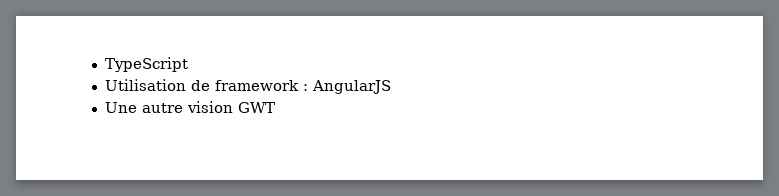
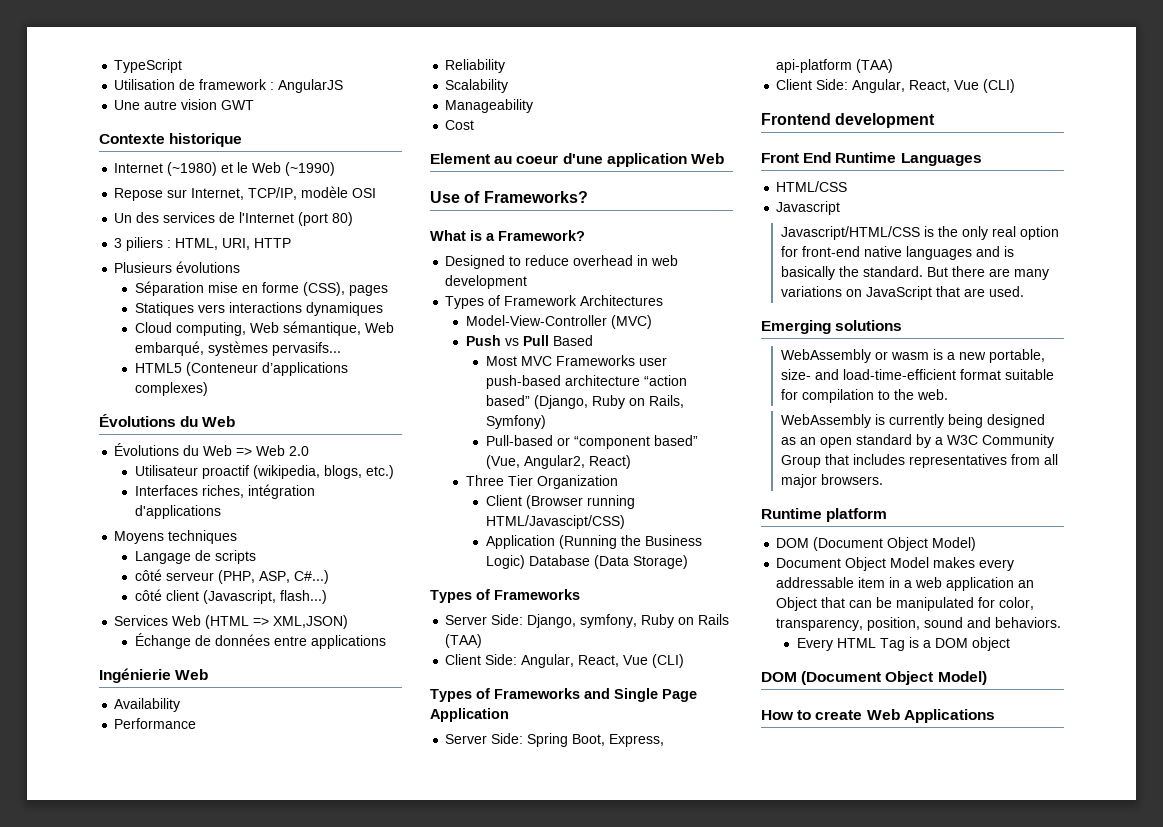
(275, 107) none -> [99,133,243,147] [114,162,336,176] [114,186,377,201] [114,212,354,226] [114,237,292,251] [114,261,241,273] [134,281,388,296] [134,302,383,316] [134,321,394,336] [134,341,341,356] [134,362,348,376] [134,382,208,396] [99,414,236,427] [114,443,310,456] [134,465,394,479] [134,484,315,499] [134,505,221,519] [114,530,238,544] [134,550,256,564] [134,569,329,584] [134,589,327,604] [114,615,349,629] [134,633,386,649] [99,668,209,683] [114,698,181,712] [114,718,197,729] [445,59,506,73] [445,79,509,93] [445,99,534,113] [445,120,475,130] [430,153,724,167] [430,191,588,203] [430,230,585,241] [445,255,679,269] [445,275,528,289] [445,295,664,309] [465,315,652,329] [465,335,593,346] [485,355,667,366] [485,375,687,389] [485,395,684,409] [485,415,546,429] [485,435,698,449] [485,455,631,469] [465,475,618,489] [485,495,635,509] [485,515,625,529] [485,535,702,549] [485,555,688,569] [430,589,580,603] [445,614,730,628] [445,634,483,648] [445,654,685,668] [430,688,697,702] [430,708,509,722] [445,733,665,747] [776,59,894,73] [776,79,1016,93] [761,113,936,128] [761,152,982,166] [776,181,848,192] [776,201,841,215] [781,226,1060,240] [781,246,1015,260] [781,266,1050,280] [781,286,1025,300] [761,320,903,334] [781,349,1046,363] [781,369,1055,380] [781,389,949,403] [781,414,1046,428] [781,434,1055,448] [781,454,1059,468] [781,474,884,488] [761,508,888,522] [776,537,977,551] [776,557,1015,571] [776,577,1035,591] [776,597,1035,611] [776,617,1062,631] [796,637,1010,651] [761,671,987,685] [761,709,995,723] // Contexte historique // Internet (~1980) et le Web (~1990) // Repose sur Internet, TCP/IP, modèle OSI // Un des services de l'Internet (port 80) // 3 piliers : HTML, URI, HTTP // Plusieurs évolutions // Séparation mise en forme (CSS), pages // Statiques vers interactions dynamiques // Cloud computing, Web sémantique, Web embarqué, systèmes pervasifs... // HTML5 (Conteneur d’applications complexes) // Évolutions du Web // Évolutions du Web => Web 2.0 // Utilisateur proactif (wikipedia, blogs, etc.) // Interfaces riches, intégration d'applications // Moyens techniques // Langage de scripts // côté serveur (PHP, ASP, C#...) // côté client (Javascript, flash...) // Services Web (HTML => XML,JSON) // Échange de données entre applications // Ingénierie Web // Availability // Performance // Reliability // Scalability // Manageability // Cost // Element au coeur d'une application Web // Use of Frameworks? // What is a Framework? // Designed to reduce overhead in web development // Types of Framework Architectures // Model-View-Controller (MVC) // Push vs Pull Based // Most MVC Frameworks user push-based architecture “action based” (Django, Ruby on Rails, Symfony) // Pull-based or “component based” (Vue, Angular2, React) // Three Tier Organization // Client (Browser running HTML/Javascipt/CSS) // Application (Running the Business Logic) Database (Data Storage) // Types of Frameworks // Server Side: Django, symfony, Ruby on Rails (TAA) // Client Side: Angular, React, Vue (CLI) // Types of Frameworks and Single Page Application // Server Side: Spring Boot, Express, api-platform (TAA) // Client Side: Angular, React, Vue (CLI) // Frontend development // Front End Runtime Languages // HTML/CSS // Javascript // Javascript/HTML/CSS is the only real option for front-end native languages and is basically the standard. But there are many variations on JavaScript that are used. // Emerging solutions // WebAssembly or wasm is a new portable, size- and load-time-efficient format suitable for compilation to the web. // WebAssembly is currently being designed as an open standard by a W3C Community Group that includes representatives from all major browsers. // Runtime platform // DOM (Document Object Model) // Document Object Model makes every addressable item in a web application an Object that can be manipulated for color, transparency, position, sound and behaviors. // Every HTML Tag is a DOM object // DOM (Document Object Model) // How to create Web Applications

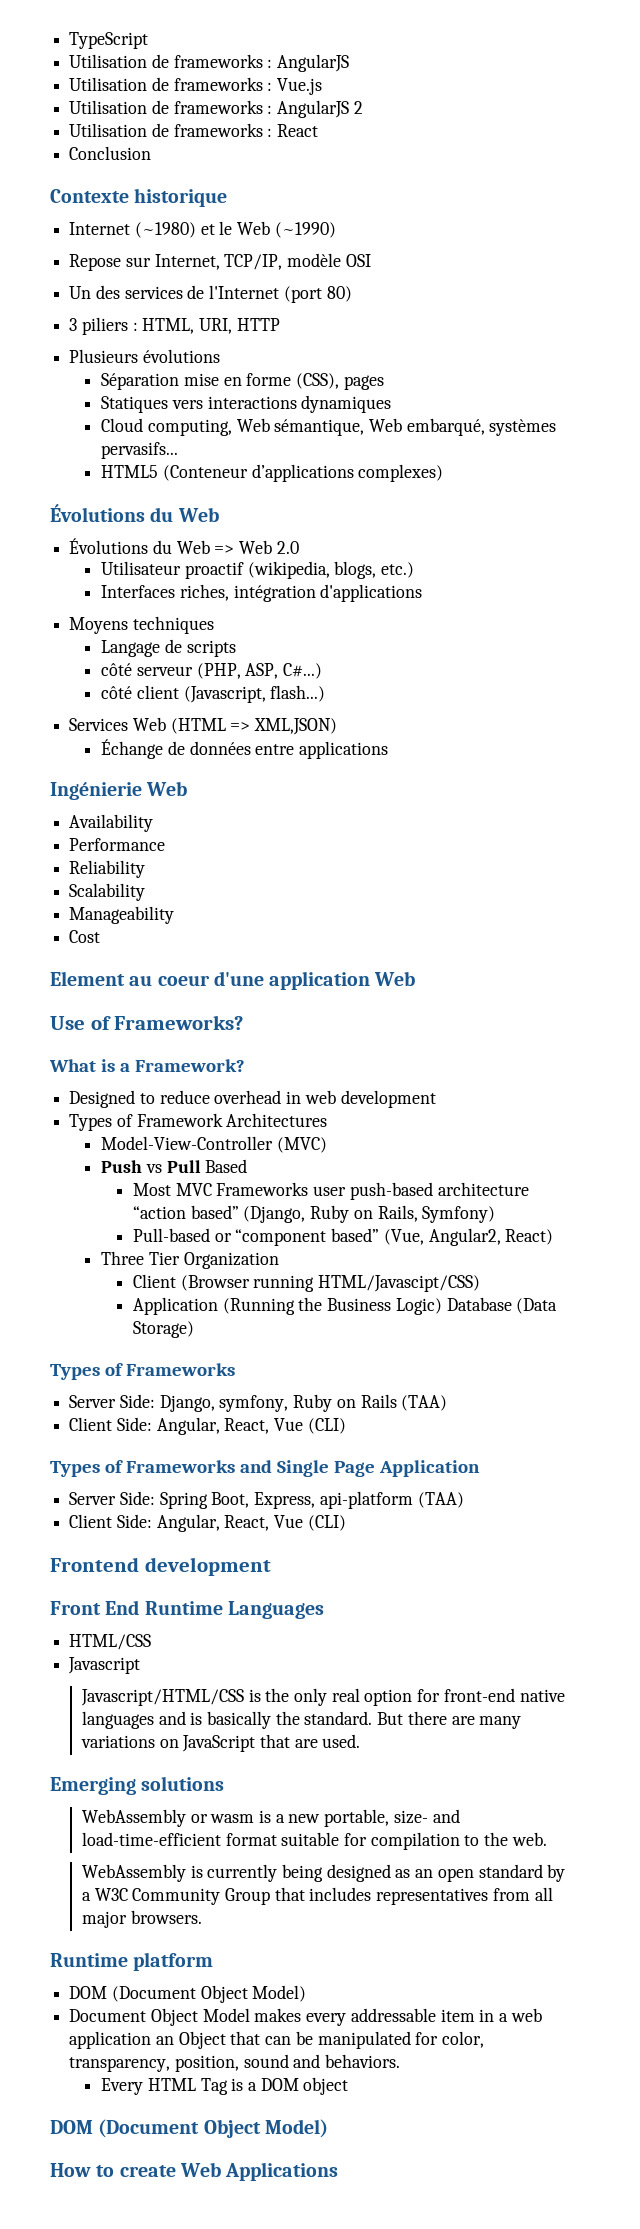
[199,79,268,90] framework -> [173,54,263,68] frameworks
[114,99,255,110] Une autre vision GWT -> [69,77,323,95] [69,100,363,118] [69,123,319,137] [69,146,152,160] Utilisation de frameworks : Vue.js // Utilisation de frameworks : AngularJS 2 // Utilisation de frameworks : React // Conclusion

